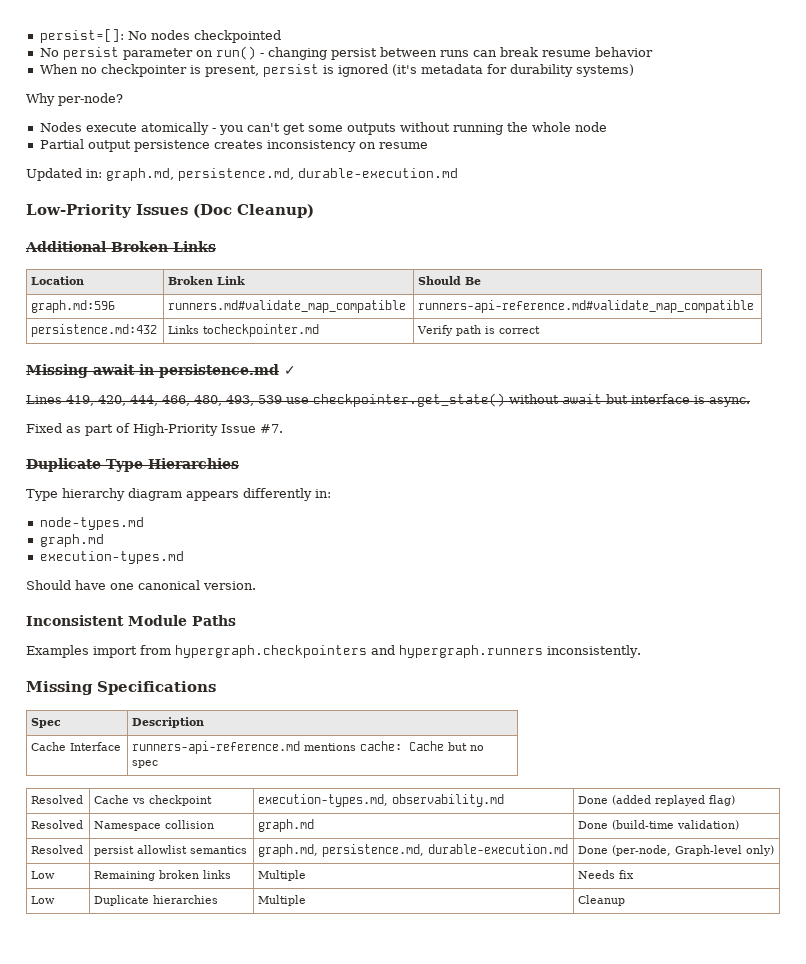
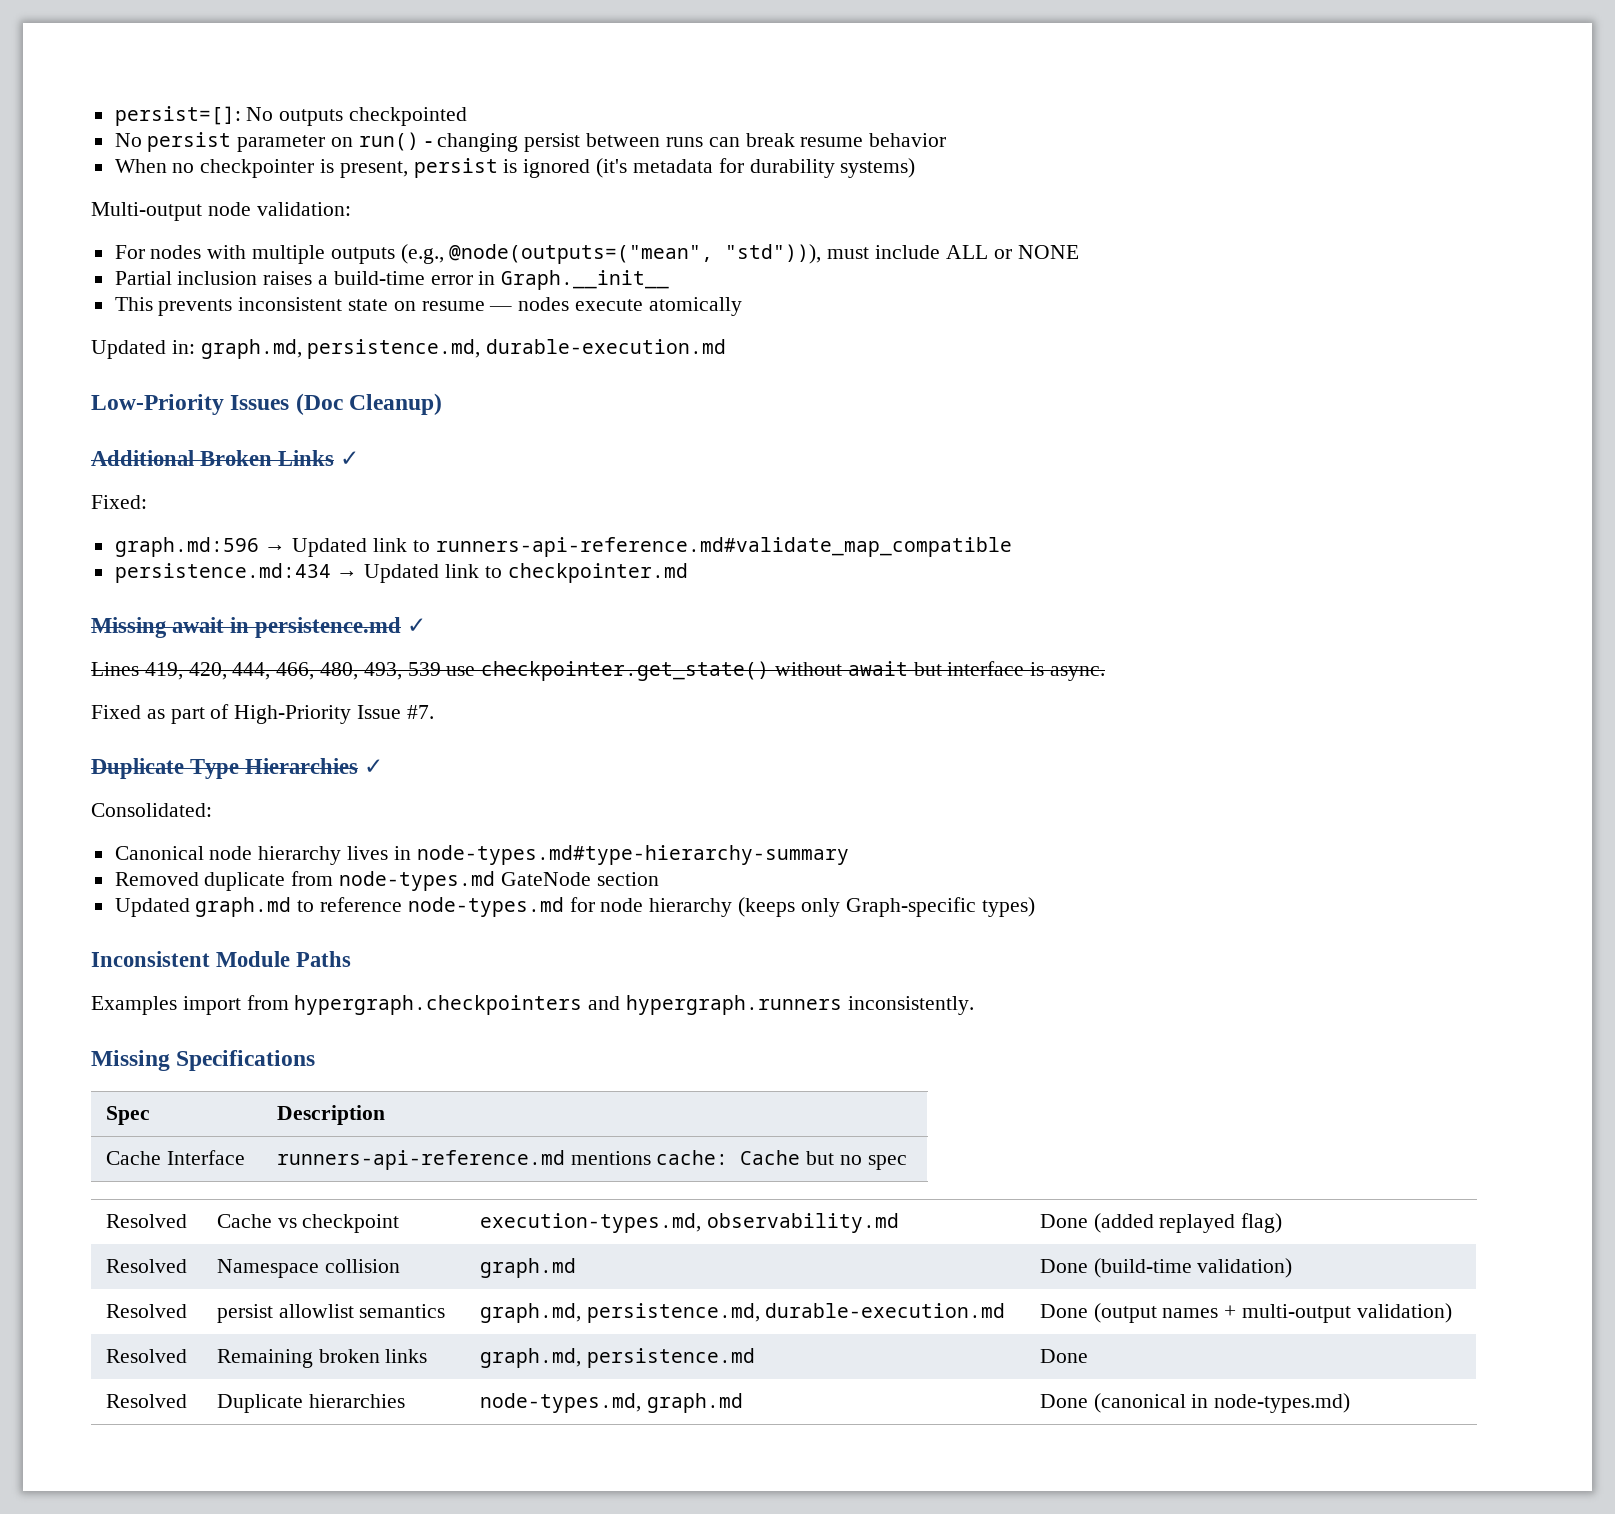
[150,30,190,40] nodes -> [279,109,344,126] outputs
[26,93,123,106] [39,122,607,135] [39,139,428,152] Why per-node? // Nodes execute atomically - you can't get some outputs without running the whole node // Partial output persistence creates inconsistency on resume -> [91,202,351,221] [114,244,1079,264] [114,270,670,290] [114,297,742,316] Multi-output node validation: // For nodes with multiple outputs (e.g., @node(outputs=("mean", "std"))), must include ALL or NONE // Partial inclusion raises a build-time error in Graph.__init__ // This prevents inconsistent state on resume — nodes execute atomically
[31,276,85,285] [168,276,246,285] [418,276,482,285] [31,300,116,313] [168,300,407,313] [418,300,755,313] [31,324,158,337] [168,324,320,337] [417,325,541,336] // Location | Broken Link | Should Be // graph.md:596 | runners.md#validate_map_compatible | runners-api-reference.md#validate_map_compatible // persistence.md:432 | Links tocheckpointer.md | Verify path is correct -> [340,451,360,466] [91,495,147,509] [114,537,1012,557] [114,563,688,583] ✓ // Fixed: // graph.md:596 → Updated link to runners-api-reference.md#validate_map_compatible // persistence.md:434 → Updated link to checkpointer.md
[26,488,331,501] [39,517,144,530] [39,534,104,547] [39,551,184,564] [26,580,256,590] // Type hierarchy diagram appears differently in: // node-types.md // graph.md // execution-types.md // Should have one canonical version. -> [364,759,384,774] [91,803,212,817] [114,845,849,865] [114,871,659,891] [114,897,1035,917] ✓ // Consolidated: // Canonical node hierarchy lives in node-types.md#type-hierarchy-summary // Removed duplicate from node-types.md GateNode section // Updated graph.md to reference node-types.md for node hierarchy (keeps only Graph-specific types)
[612,845,775,856] [31,871,56,879] [94,870,232,881] [258,870,307,881] [578,870,635,879] [31,896,56,904] [94,895,219,906] [258,895,307,906] [578,895,626,906] (per-node, Graph-level only) // Low | Remaining broken links | Multiple | Needs fix // Low | Duplicate hierarchies | Multiple | Cleanup -> [1093,1303,1452,1323] [105,1349,187,1363] [216,1349,428,1368] [479,1348,755,1368] [1039,1349,1088,1363] [105,1394,187,1408] [216,1394,405,1413] [479,1393,743,1413] [1039,1393,1351,1413] (output names + multi-output validation) // Resolved | Remaining broken links | graph.md, persistence.md | Done // Resolved | Duplicate hierarchies | node-types.md, graph.md | Done (canonical in node-types.md)

